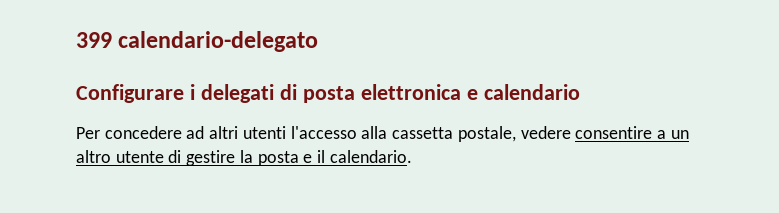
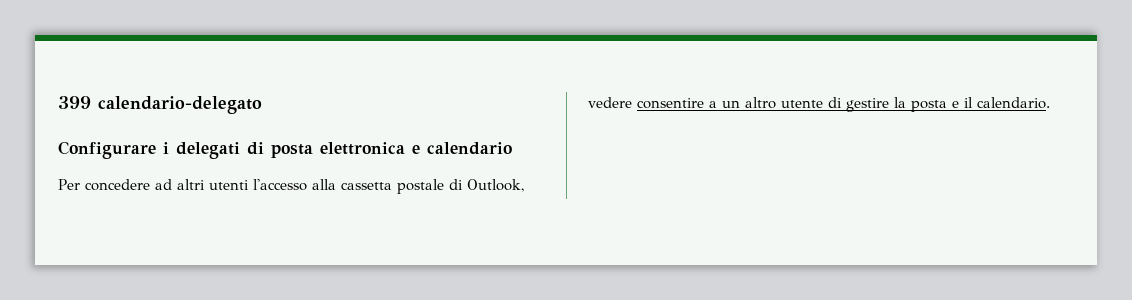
[457,126,516,142] postale, -> [397,179,524,194] postale di Outlook,

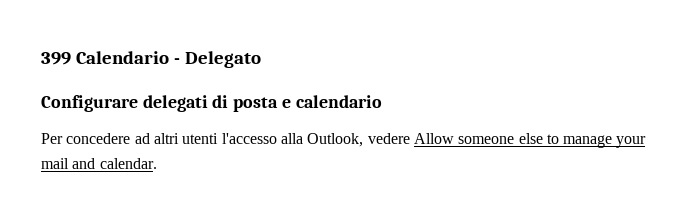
[98,96,262,114] calendario-delegato -> [75,51,261,68] Calendario - Delegato
[163,142,169,154] i -> (138, 103) none
[320,142,405,155] elettronica -> (279, 104) none
[341,179,524,194] [588,97,1050,112] cassetta postale di Outlook, vedere consentire a un altro utente di gestire la posta e il calendario. -> [307,133,647,148] [41,158,157,169] Outlook, vedere Allow someone else to manage your mail and calendar.

